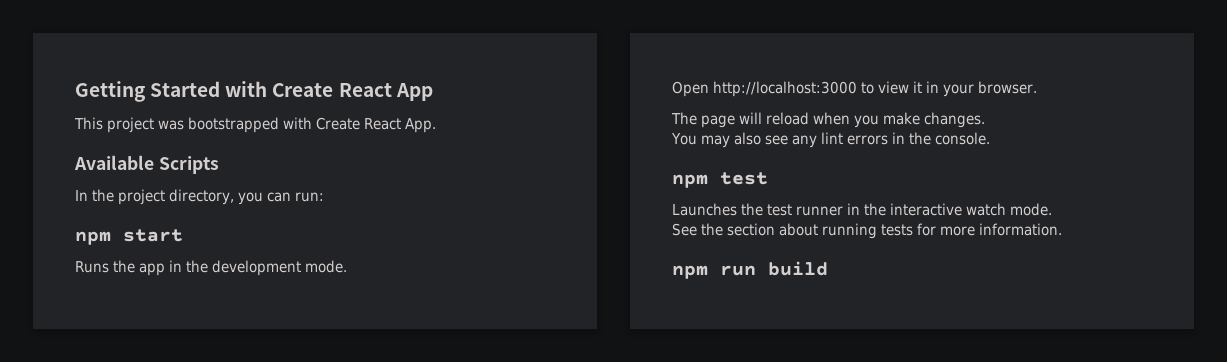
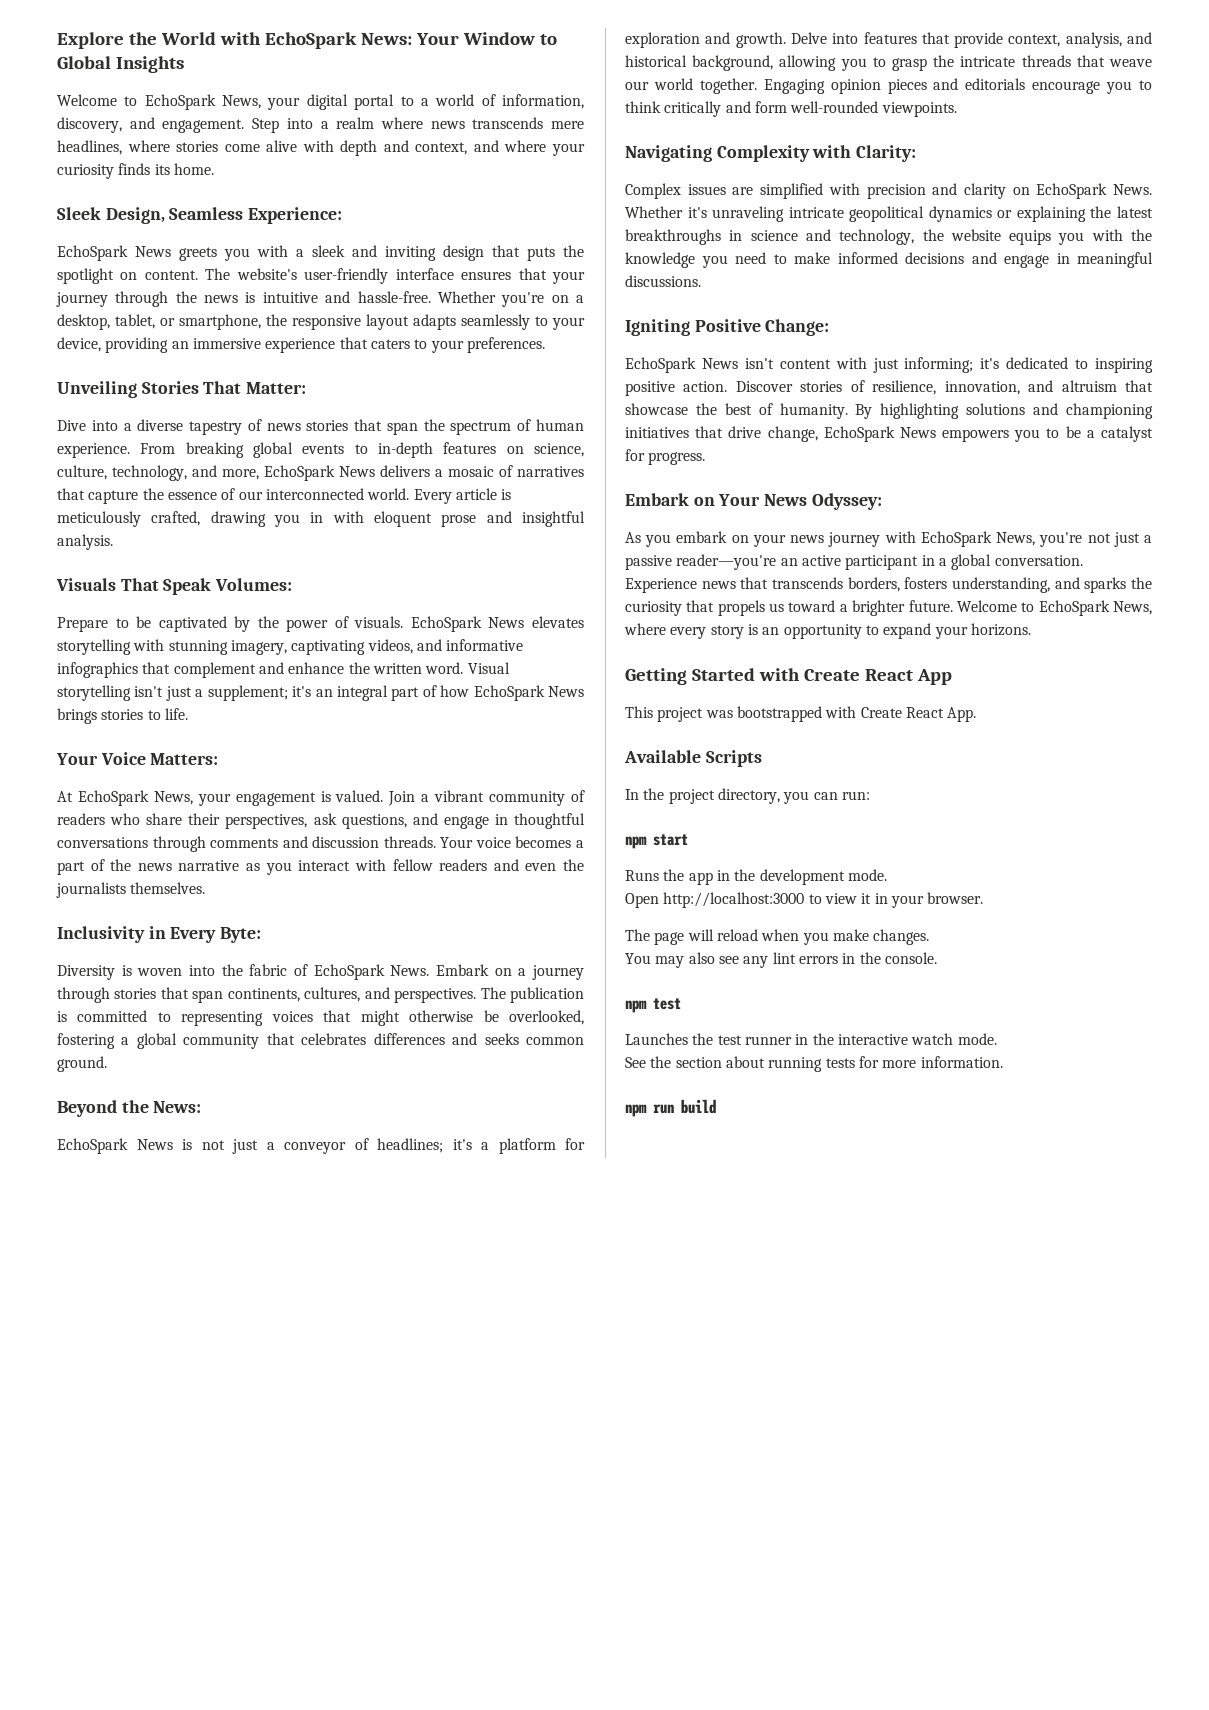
(75, 91) none -> [57,32,557,49] [57,56,184,73] [57,94,585,110] [57,117,584,133] [57,140,586,156] [57,163,214,179] [57,207,343,224] [57,245,584,261] [57,268,586,284] [56,291,585,307] [57,314,585,330] [57,337,545,353] [57,381,307,398] [57,419,584,435] [57,442,584,458] [57,465,584,481] [57,488,512,504] [57,511,585,527] [57,534,113,550] [56,578,293,595] [57,616,585,632] [57,639,524,655] [57,662,510,678] [57,685,584,701] [57,708,188,724] [56,752,219,765] [57,790,586,806] [57,813,586,829] [57,836,584,852] [57,859,585,875] [56,882,206,898] [57,926,262,943] [57,964,584,980] [57,987,585,1003] [57,1010,584,1026] [57,1033,584,1049] [57,1056,107,1072] [57,1100,202,1117] [57,1138,585,1154] [625,32,1152,48] [625,55,1152,71] [625,78,1152,94] [625,101,957,117] [625,145,917,162] [625,183,1152,199] [625,206,1153,222] [625,229,1152,245] [625,252,1153,268] [625,275,701,287] [625,319,830,336] [625,357,1153,373] [625,380,1153,396] [625,403,1153,419] [625,426,1153,442] [625,449,706,465] [625,493,882,510] [625,531,1152,547] [625,554,1083,570] [625,577,1152,593] [625,600,1152,616] [624,623,1031,639] Explore the World with EchoSpark News: Your Window to Global Insights // Welcome to EchoSpark News, your digital portal to a world of information, discovery, and engagement. Step into a realm where news transcends mere headlines, where stories come alive with depth and context, and where your curiosity finds its home. // Sleek Design, Seamless Experience: // EchoSpark News greets you with a sleek and inviting design that puts the spotlight on content. The website's user-friendly interface ensures that your journey through the news is intuitive and hassle-free. Whether you're on a desktop, tablet, or smartphone, the responsive layout adapts seamlessly to your device, providing an immersive experience that caters to your preferences. // Unveiling Stories That Matter: // Dive into a diverse tapestry of news stories that span the spectrum of human experience. From breaking global events to in-depth features on science, culture, technology, and more, EchoSpark News delivers a mosaic of narratives that capture the essence of our interconnected world. Every article is meticulously crafted, drawing you in with eloquent prose and insightful analysis. // Visuals That Speak Volumes: // Prepare to be captivated by the power of visuals. EchoSpark News elevates storytelling with stunning imagery, captivating videos, and informative infographics that complement and enhance the written word. Visual storytelling isn't just a supplement; it's an integral part of how EchoSpark News brings stories to life. // Your Voice Matters: // At EchoSpark News, your engagement is valued. Join a vibrant community of readers who share their perspectives, ask questions, and engage in thoughtful conversations through comments and discussion threads. Your voice becomes a part of the news narrative as you interact with fellow readers and even the journalists themselves. // Inclusivity in Every Byte: // Diversity is woven into the fabric of EchoSpark News. Embark on a journey through stories that span continents, cultures, and perspectives. The publication is committed to representing voices that might otherwise be overlooked, fostering a global community that celebrates differences and seeks common ground. // Beyond the News: // EchoSpark News is not just a conveyor of headlines; it's a platform for exploration and growth. Delve into features that provide context, analysis, and historical background, allowing you to grasp the intricate threads that weave our world together. Engaging opinion pieces and editorials encourage you to think critically and form well-rounded viewpoints. // Navigating Complexity with Clarity: // Complex issues are simplified with precision and clarity on EchoSpark News. Whether it's unraveling intricate geopolitical dynamics or explaining the latest breakthroughs in science and technology, the website equips you with the knowledge you need to make informed decisions and engage in meaningful discussions. // Igniting Positive Change: // EchoSpark News isn't content with just informing; it's dedicated to inspiring positive action. Discover stories of resilience, innovation, and altruism that showcase the best of humanity. By highlighting solutions and championing initiatives that drive change, EchoSpark News empowers you to be a catalyst for progress. // Embark on Your News Odyssey: // As you embark on your news journey with EchoSpark News, you're not just a passive reader—you're an active participant in a global conversation. Experience news that transcends borders, fosters understanding, and sparks the curiosity that propels us toward a brighter future. Welcome to EchoSpark News, where every story is an opportunity to expand your horizons. //

